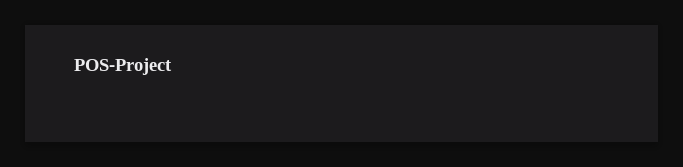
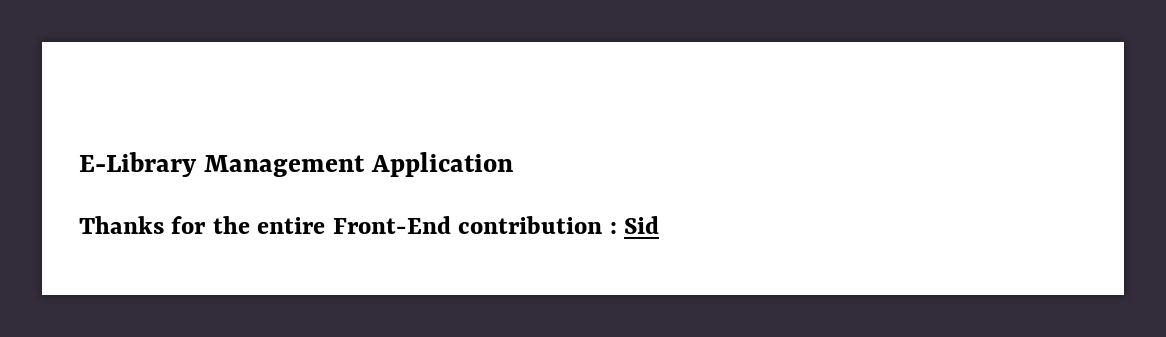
[74,58,172,75] POS-Project -> [79,152,514,177] [79,216,659,234] E-Library Management Application // Thanks for the entire Front-End contribution : Sid

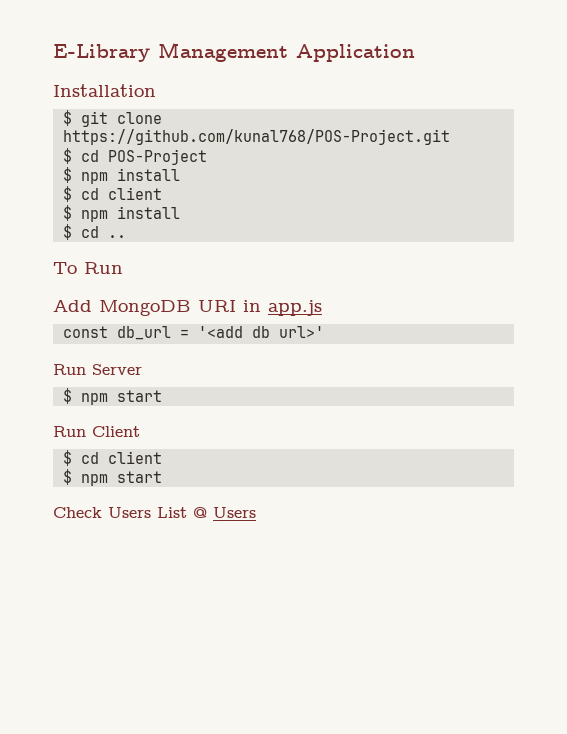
[79,216,659,234] Thanks for the entire Front-End contribution : Sid -> [53,84,156,97] [62,110,162,127] [62,129,450,145] [62,148,207,165] [62,167,180,184] [62,186,162,202] [62,205,180,222] [62,224,126,240] [53,262,123,274] [53,300,322,316] [62,326,324,340] [53,364,142,375] [62,388,162,405] [53,426,140,437] [62,450,162,466] [62,469,162,486] [53,507,256,518] Installation // $ git clone https://github.com/kunal768/POS-Project.git // $ cd POS-Project // $ npm install // $ cd client // $ npm install // $ cd .. // To Run // Add MongoDB URI in app.js // const db_url = '<add db url>' // Run Server // $ npm start // Run Client // $ cd client // $ npm start // Check Users List @ Users

